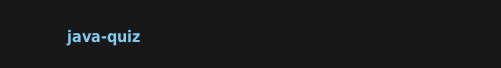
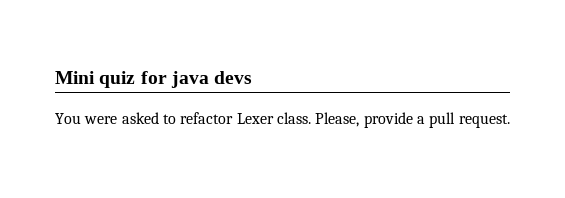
[66,29,140,46] java-quiz -> [55,71,253,88] [55,112,510,128] Mini quiz for java devs // You were asked to refactor Lexer class. Please, provide a pull request.

